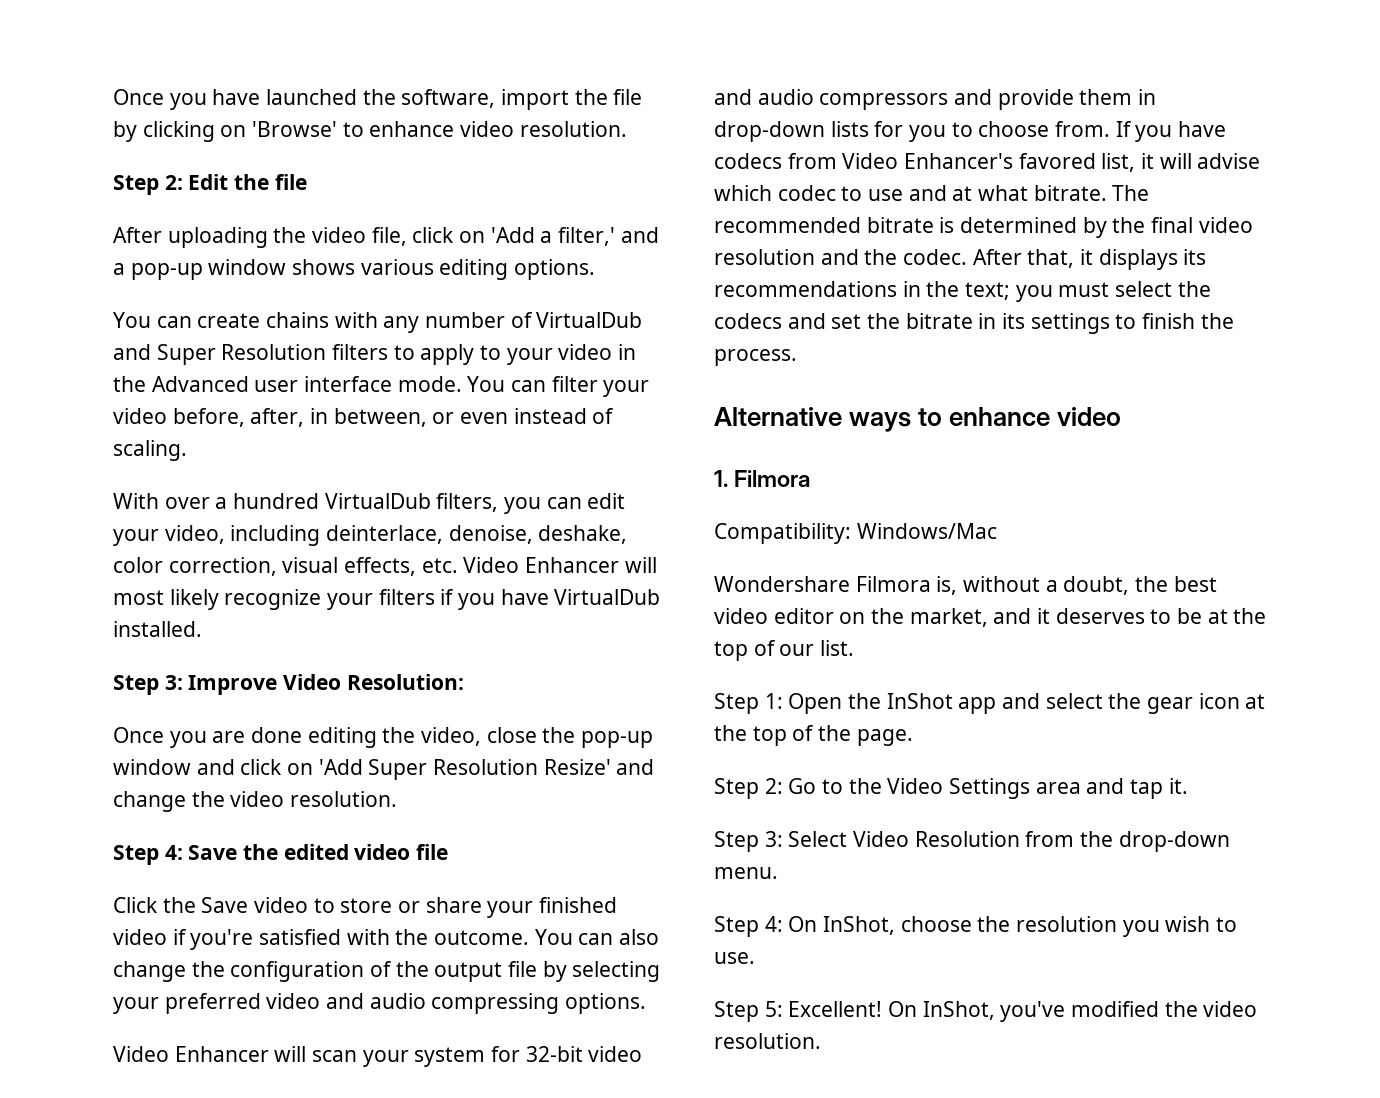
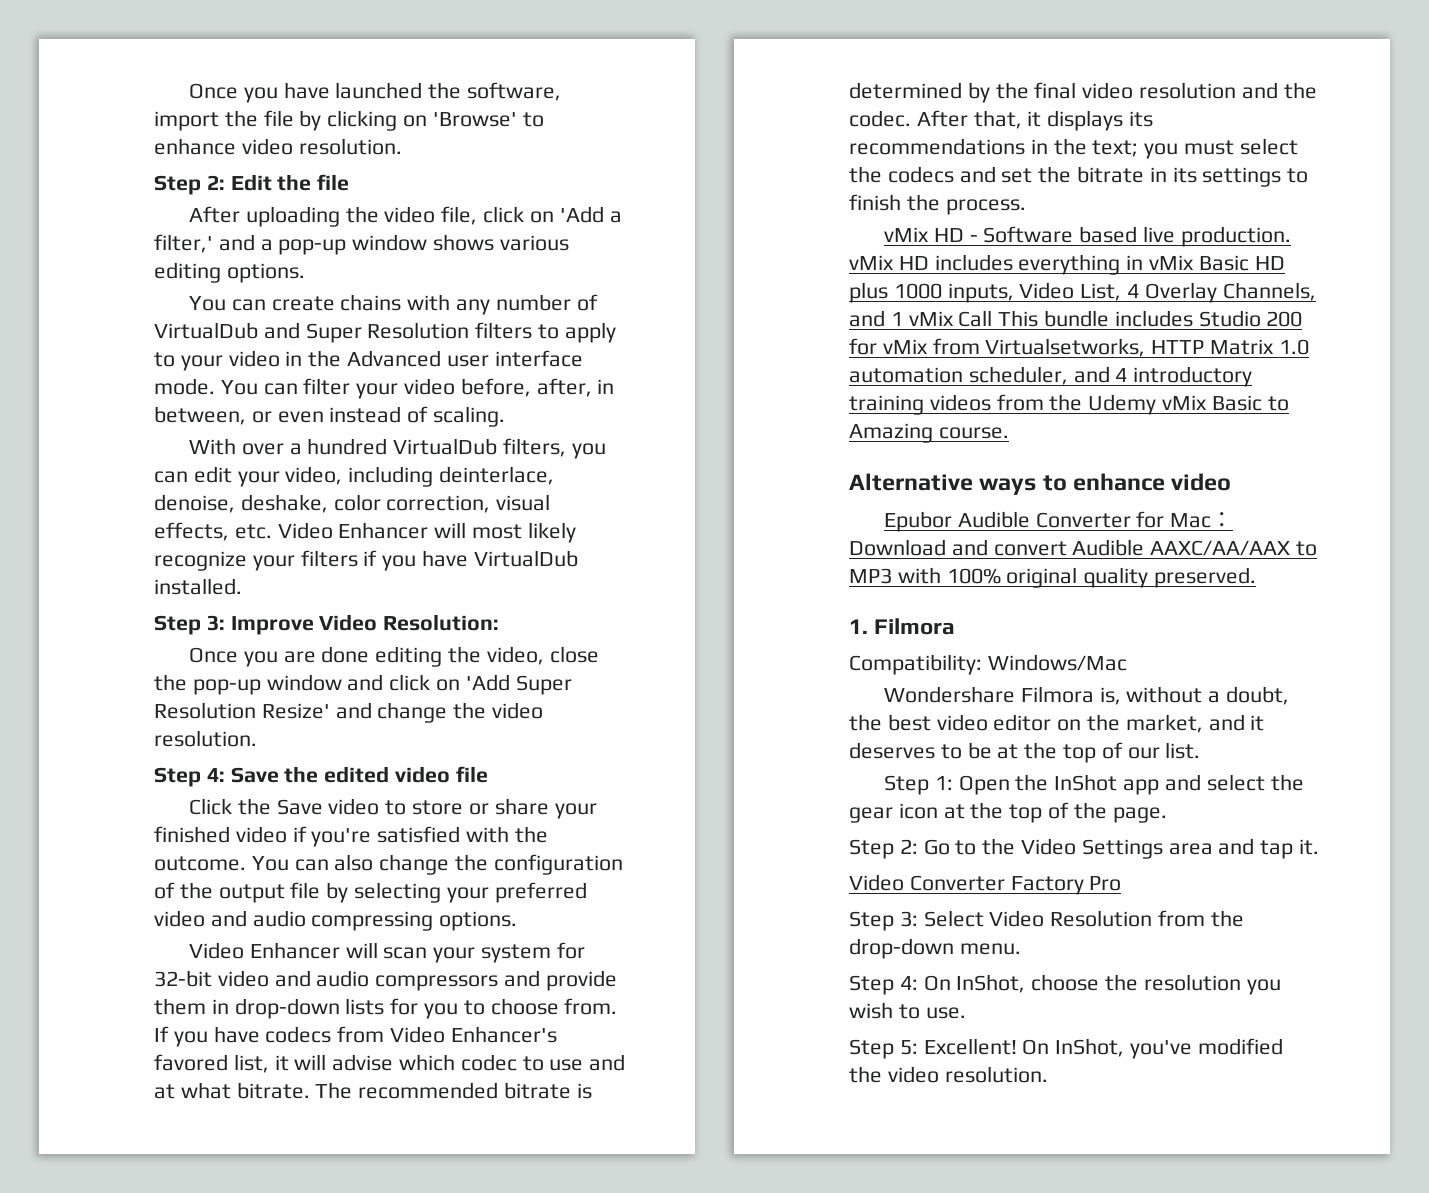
(797, 357) none -> [884,226,1291,247] [849,254,1285,275] [849,282,1316,303] [849,310,1303,327] [849,338,1309,357] [849,366,1253,387] [849,394,1289,415] [849,423,1009,443] // vMix HD - Software based live production. vMix HD includes everything in vMix Basic HD plus 1000 inputs, Video List, 4 Overlay Channels, and 1 vMix Call This bundle includes Studio 200 for vMix from Virtualsetworks, HTTP Matrix 1.0 automation scheduler, and 4 introductory training videos from the Udemy vMix Basic to Amazing course.
(1122, 416) none -> [884,511,1234,532] [849,539,1318,556] [849,567,1257,588] // Epubor Audible Converter for Mac：Download and convert Audible AAXC/AA/AAX to MP3 with 100% original quality preserved.
(1188, 786) none -> [849,874,1122,895] // Video Converter Factory Pro

